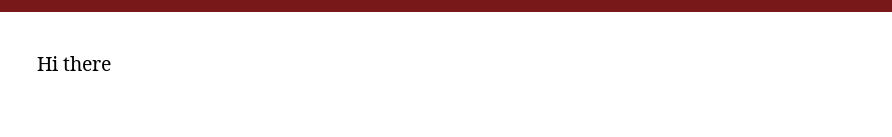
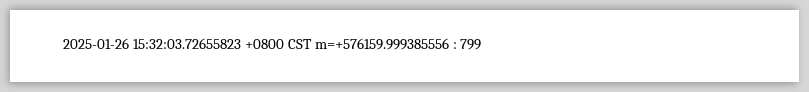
[37,56,112,71] Hi there -> [63,38,482,50] 2025-01-26 15:32:03.72655823 +0800 CST m=+576159.999385556 : 799

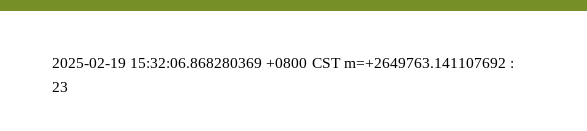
[63,38,482,50] 2025-01-26 15:32:03.72655823 +0800 CST m=+576159.999385556 : 799 -> [52,58,514,68] [52,82,68,92] 2025-02-19 15:32:06.868280369 +0800 CST m=+2649763.141107692 : 23

